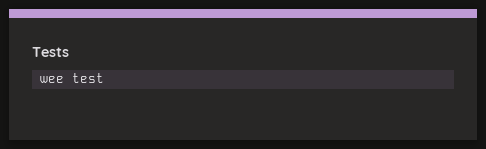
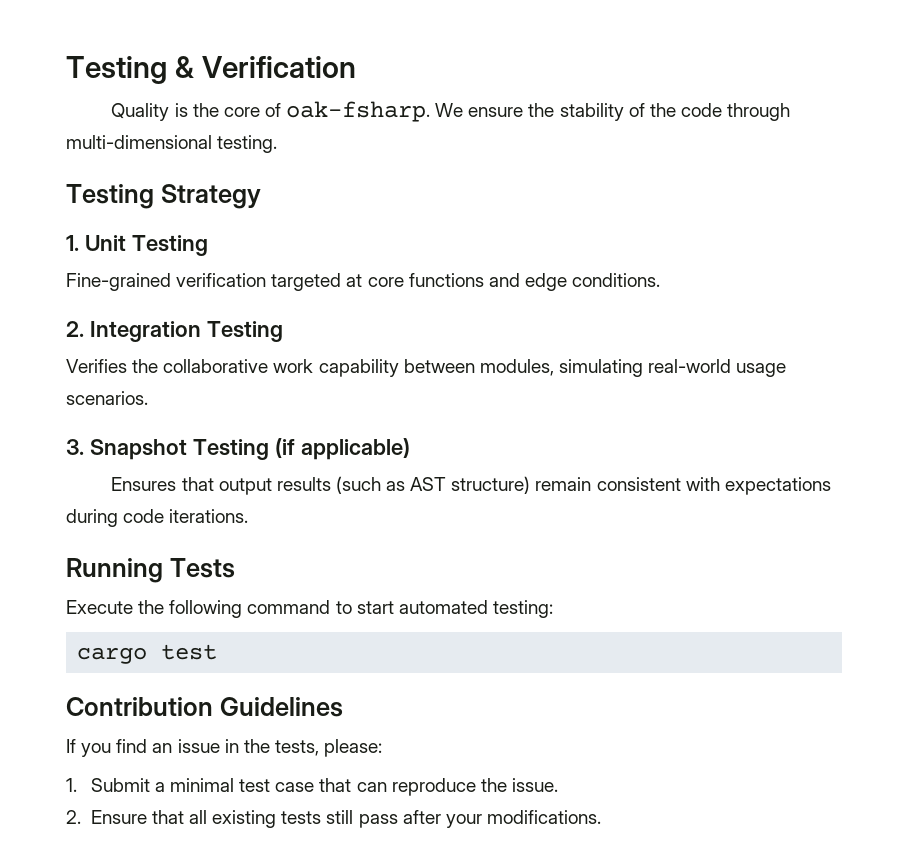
[32,47,69,57] [39,73,104,83] Tests // wee test -> [66,56,356,84] [111,101,791,122] [66,135,278,153] [66,184,261,209] [66,235,208,256] [66,273,661,291] [66,321,283,342] [66,359,787,377] [66,391,148,405] [66,438,410,460] [111,476,831,495] [66,509,249,527] [66,558,235,583] [66,600,553,618] [77,644,218,664] [66,697,343,717] [66,739,383,757] [66,778,559,796] [66,810,602,828] Testing & Verification // Quality is the core of oak-fsharp. We ensure the stability of the code through multi-dimensional testing. // Testing Strategy // 1. Unit Testing // Fine-grained verification targeted at core functions and edge conditions. // 2. Integration Testing // Verifies the collaborative work capability between modules, simulating real-world usage scenarios. // 3. Snapshot Testing (if applicable) // Ensures that output results (such as AST structure) remain consistent with expectations during code iterations. // Running Tests // Execute the following command to start automated testing: // cargo test // Contribution Guidelines // If you find an issue in the tests, please: // 1. Submit a minimal test case that can reproduce the issue. // 2. Ensure that all existing tests still pass after your modifications.

